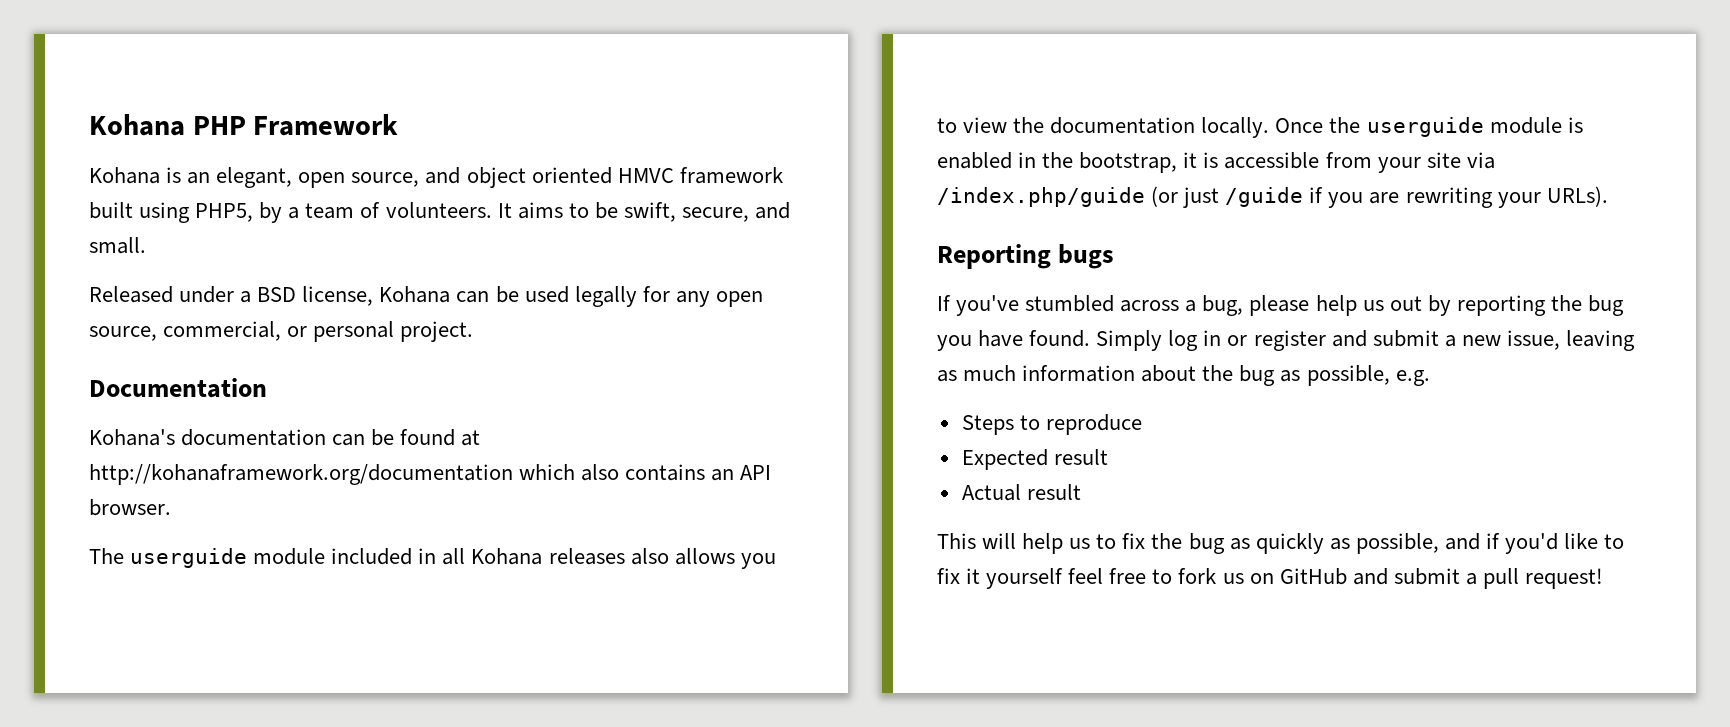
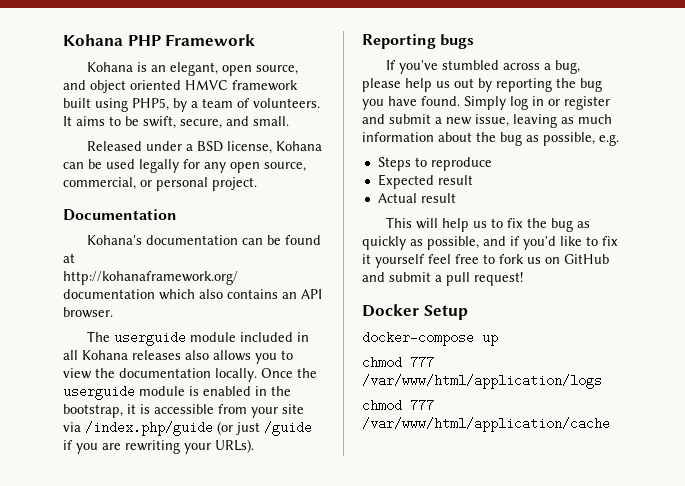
(1604, 578) none -> [362,304,468,320] [362,331,498,346] [362,356,434,369] [362,374,602,389] [362,399,434,412] [362,417,610,432] // Docker Setup // docker-compose up // chmod 777 /var/www/html/application/logs // chmod 777 /var/www/html/application/cache

